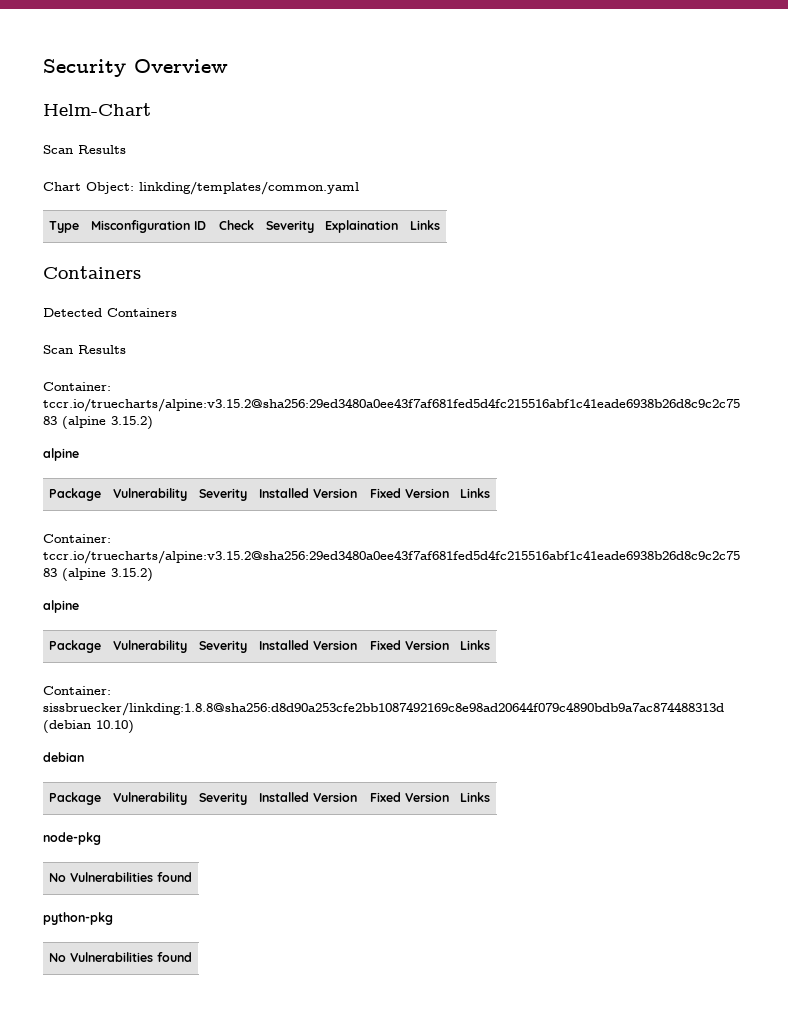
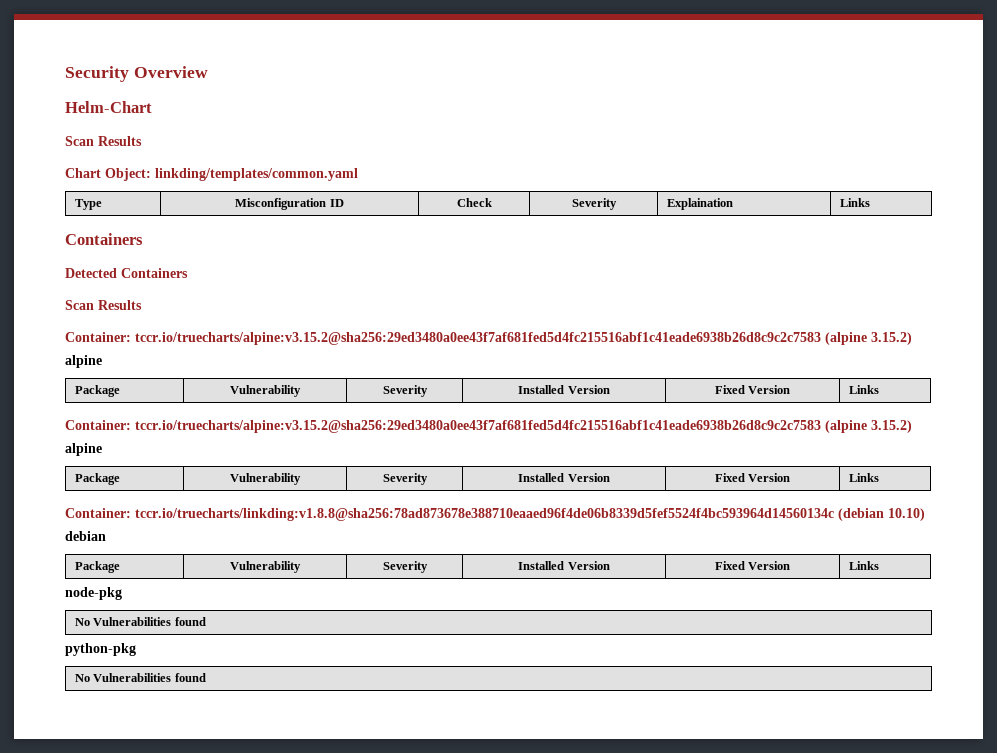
[43,702,724,716] sissbruecker/linkding:1.8.8@sha256:d8d90a253cfe2bb1087492169c8e98ad20644f079c4890bdb9a7ac874488313d -> [135,508,834,521] tccr.io/truecharts/linkding:v1.8.8@sha256:78ad873678e388710eaaed96f4de06b8339d5fef5524f4bc593964d14560134c

